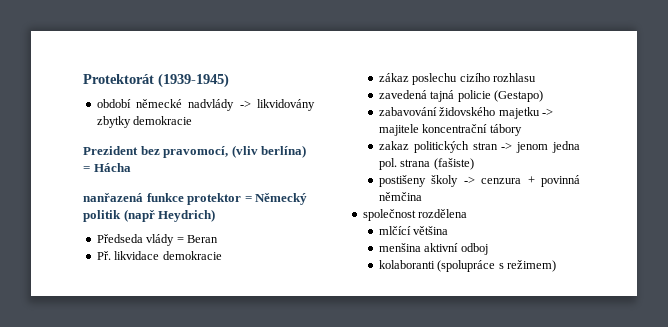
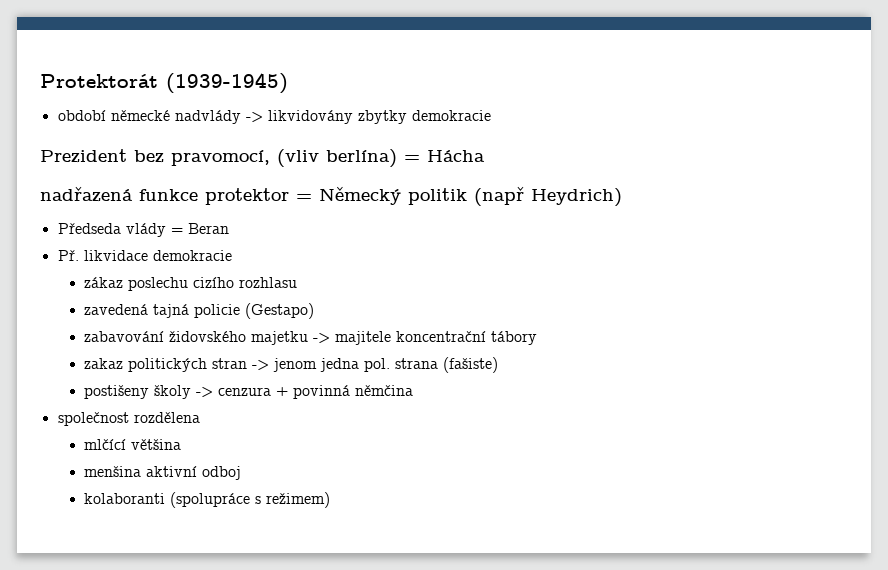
[83,193,143,202] nanřazená -> [40,186,133,203] nadřazená

